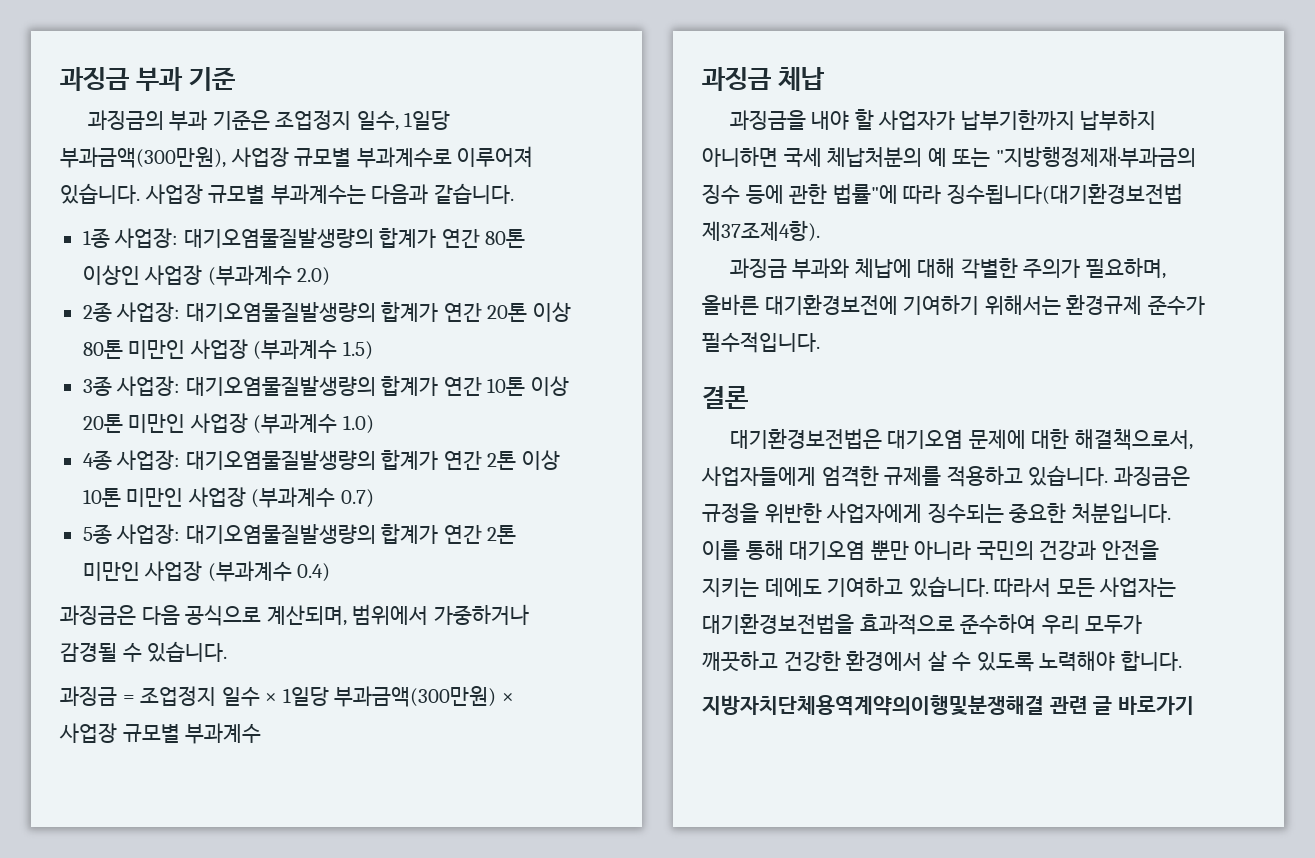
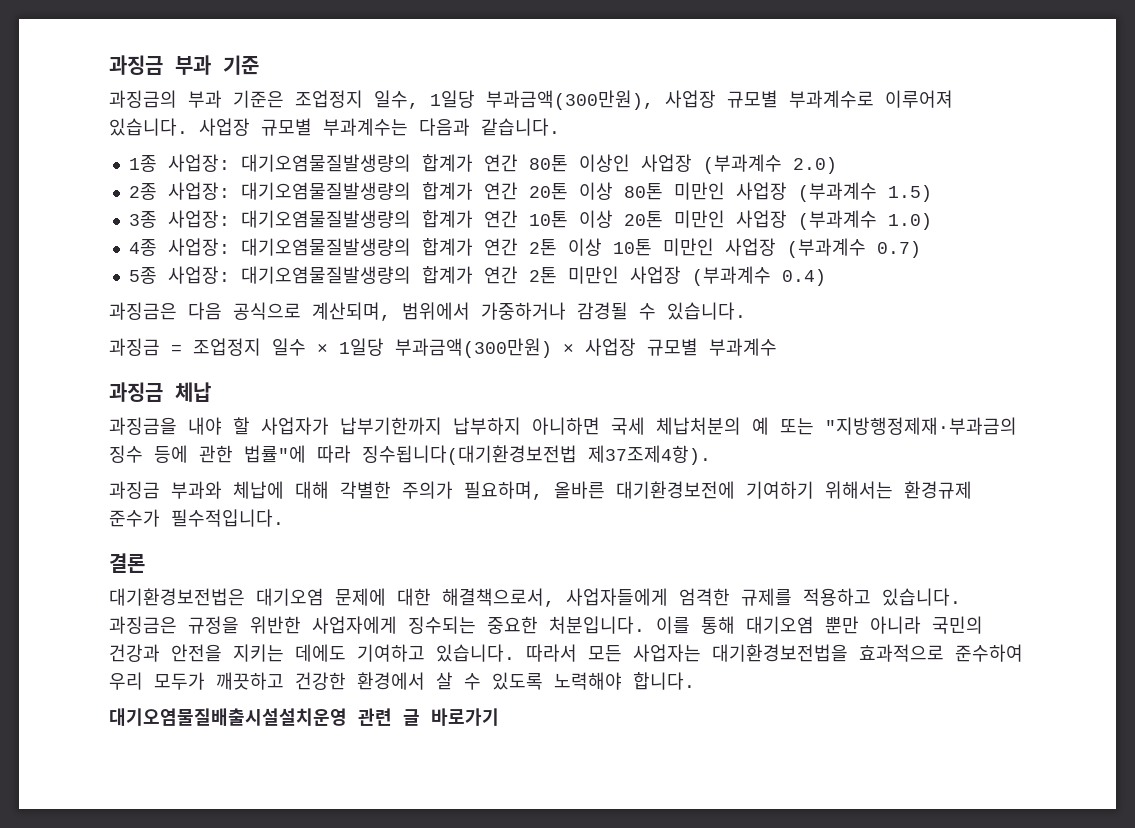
[702,695,1044,716] 지방자치단체용역계약의이행및분쟁해결 -> [109,708,347,726] 대기오염물질배출시설설치운영

